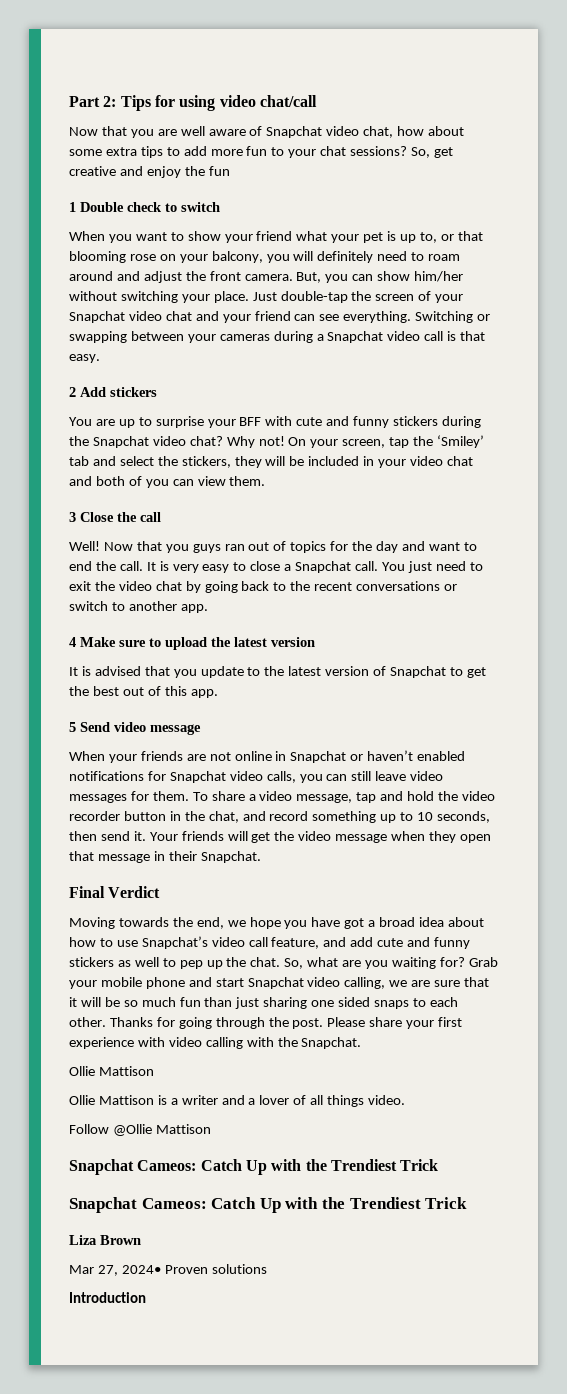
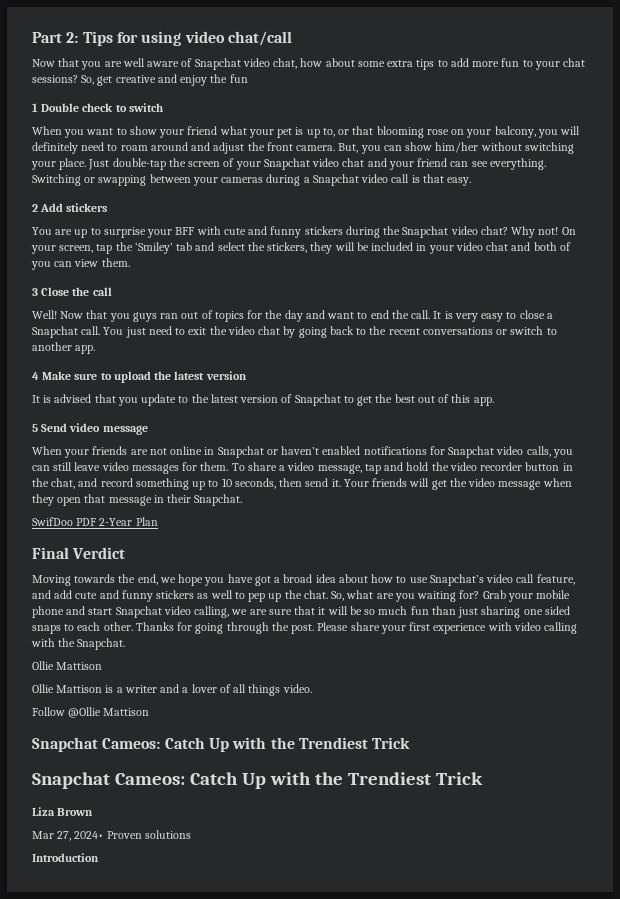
(261, 857) none -> [32,517,158,526] // SwifDoo PDF 2-Year Plan

